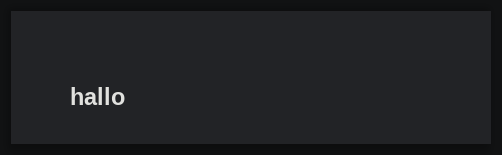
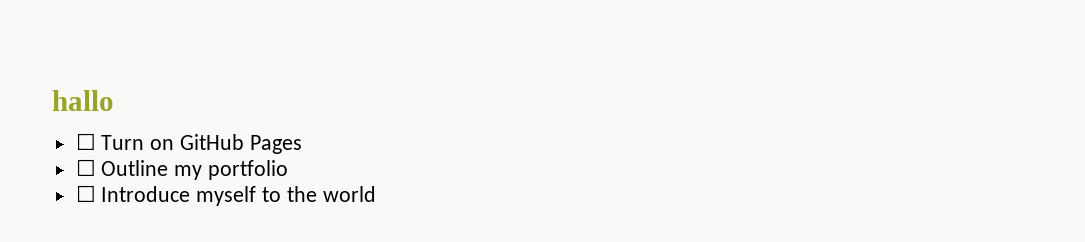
(125, 96) none -> [75,133,302,154] [75,159,289,180] [75,185,376,206] // ☐ Turn on GitHub Pages // ☐ Outline my portfolio // ☐ Introduce myself to the world

